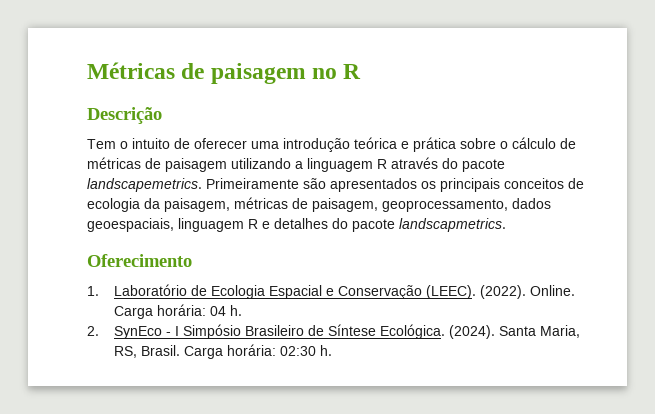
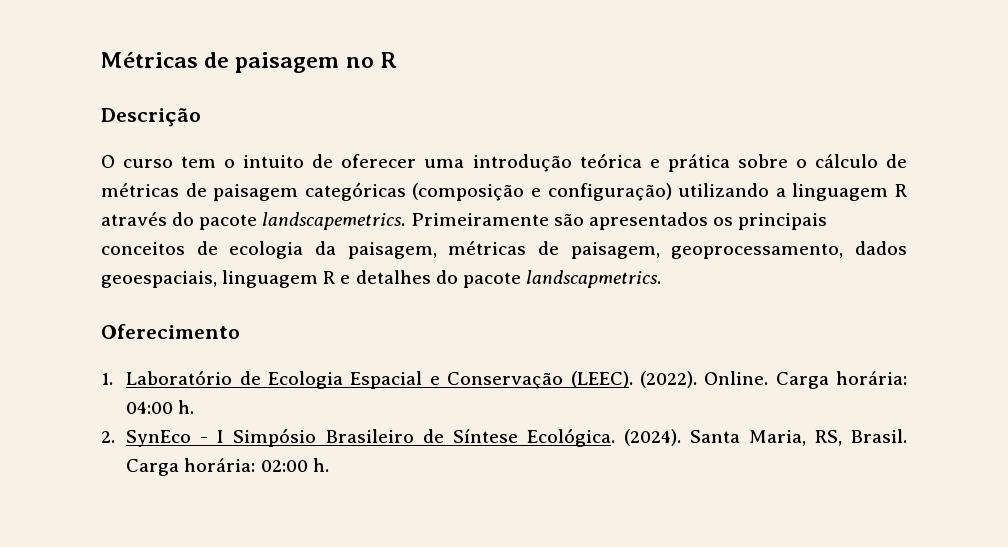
[87,139,116,149] Tem -> [101,155,217,168] O curso tem
(227, 165) none -> [304,182,672,201] categóricas (composição e configuração)
[210,306,227,316] 04 -> [126,401,174,414] 04:00
[280,346,317,356] 02:30 -> [260,460,308,472] 02:00

